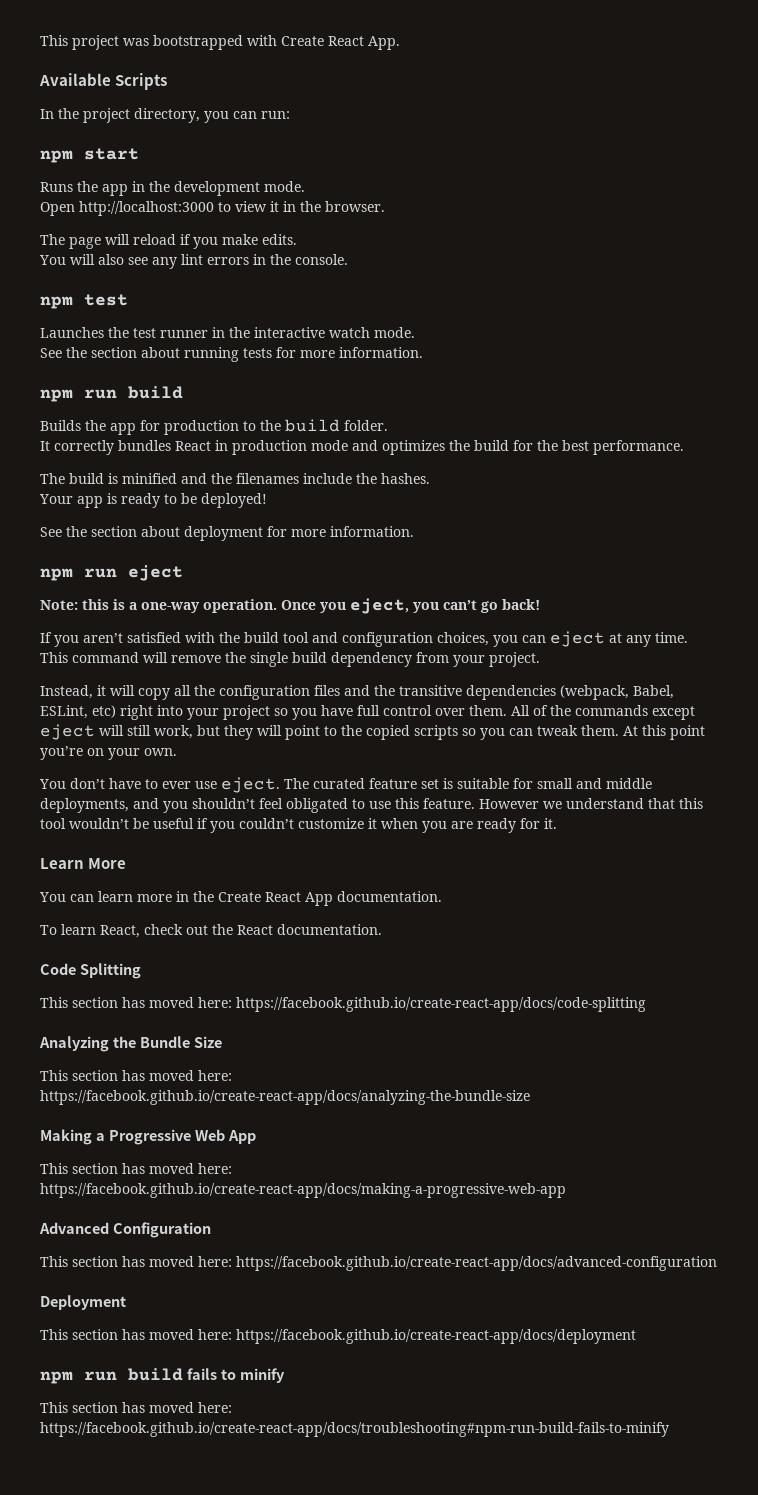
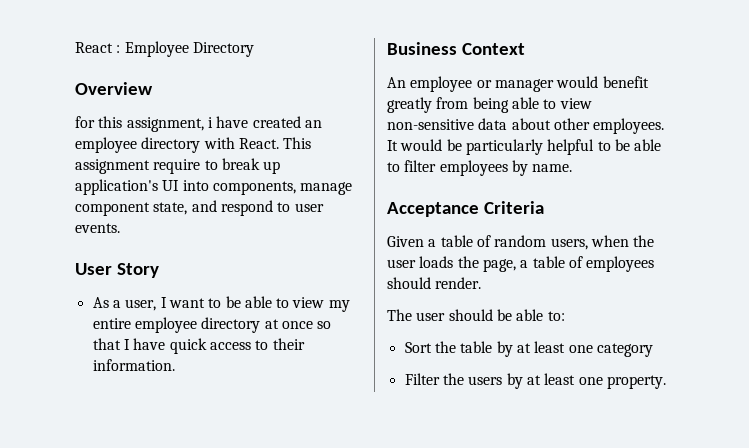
[40,35,400,50] [39,73,168,90] [40,108,290,123] [40,148,139,163] [40,181,305,196] [40,201,385,216] [40,234,297,249] [39,254,348,269] [40,294,128,309] [40,327,415,338] [40,347,423,362] [40,386,183,402] [40,419,388,435] [40,440,684,455] [40,473,430,484] [39,493,267,508] [40,526,414,541] [40,565,183,581] [40,598,540,614] [40,631,688,647] [40,652,540,667] [40,685,674,700] [40,705,695,720] [40,724,705,740] [40,746,177,760] [39,777,652,793] [40,798,703,813] [40,818,557,833] [40,858,127,869] [39,891,442,906] [40,924,382,938] [40,963,141,979] [40,997,646,1012] [39,1036,222,1052] [40,1070,232,1081] [40,1090,530,1105] [40,1129,256,1145] [40,1163,232,1174] [40,1183,566,1198] [39,1222,211,1238] [40,1256,717,1271] [40,1295,126,1310] [40,1329,636,1344] [40,1368,285,1384] [40,1402,232,1413] [40,1422,669,1437] This project was bootstrapped with Create React App. // Available Scripts // In the project directory, you can run: // npm start // Runs the app in the development mode. // Open http://localhost:3000 to view it in the browser. // The page will reload if you make edits. // You will also see any lint errors in the console. // npm test // Launches the test runner in the interactive watch mode. // See the section about running tests for more information. // npm run build // Builds the app for production to the build folder. // It correctly bundles React in production mode and optimizes the build for the best performance. // The build is minified and the filenames include the hashes. // Your app is ready to be deployed! // See the section about deployment for more information. // npm run eject // Note: this is a one-way operation. Once you eject, you can’t go back! // If you aren’t satisfied with the build tool and configuration choices, you can eject at any time. This command will remove the single build dependency from your project. // Instead, it will copy all the configuration files and the transitive dependencies (webpack, Babel, ESLint, etc) right into your project so you have full control over them. All of the commands except eject will still work, but they will point to the copied scripts so you can tweak them. At this point you’re on your own. // You don’t have to ever use eject. The curated feature set is suitable for small and middle deployments, and you shouldn’t feel obligated to use this feature. However we understand that this tool wouldn’t be useful if you couldn’t customize it when you are ready for it. // Learn More // You can learn more in the Create React App documentation. // To learn React, check out the React documentation. // Code Splitting // This section has moved here: https://facebook.github.io/create-react-app/docs/code-splitting // Analyzing the Bundle Size // This section has moved here: https://facebook.github.io/create-react-app/docs/analyzing-the-bundle-size // Making a Progressive Web App // This section has moved here: https://facebook.github.io/create-react-app/docs/making-a-progressive-web-app // Advanced Configuration // This section has moved here: https://facebook.github.io/create-react-app/docs/advanced-configuration // Deployment // This section has moved here: https://facebook.github.io/create-react-app/docs/deployment // npm run build fails to minify // This section has moved here: https://facebook.github.io/create-react-app/docs/troubleshooting#npm-run-build-fails-to-minify -> [75,41,254,57] [75,82,153,95] [75,116,322,132] [75,137,312,153] [75,158,281,174] [75,179,353,195] [75,200,324,216] [75,223,120,233] [75,263,159,278] [92,296,350,312] [92,317,332,333] [92,338,305,354] [92,359,175,371] [387,42,525,55] [387,76,649,92] [387,97,592,113] [387,118,665,134] [387,139,662,155] [387,160,573,176] [387,201,544,217] [387,235,655,250] [387,256,655,272] [387,277,482,289] [387,309,565,321] [404,341,653,357] [404,373,666,389] React : Employee Directory // Overview // for this assignment, i have created an employee directory with React. This assignment require to break up application's UI into components, manage component state, and respond to user events. // User Story // As a user, I want to be able to view my entire employee directory at once so that I have quick access to their information. // Business Context // An employee or manager would benefit greatly from being able to view non-sensitive data about other employees. It would be particularly helpful to be able to filter employees by name. // Acceptance Criteria // Given a table of random users, when the user loads the page, a table of employees should render. // The user should be able to: // Sort the table by at least one category // Filter the users by at least one property.

